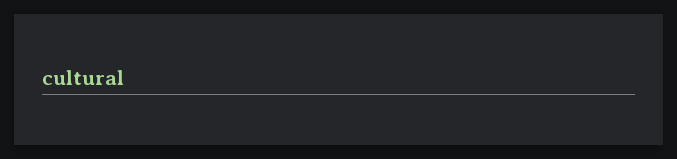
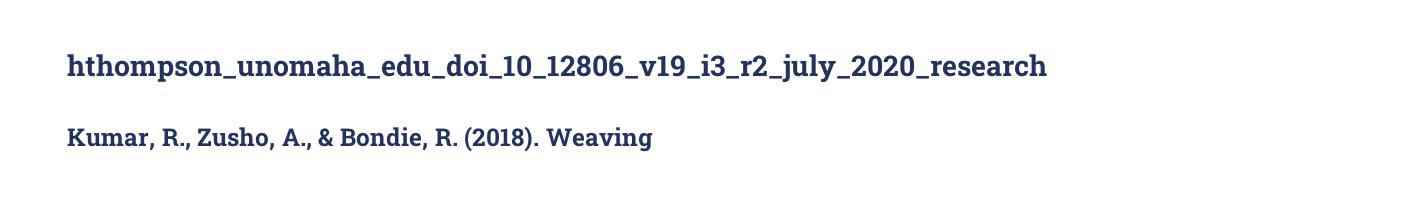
[42,70,124,85] cultural -> [67,54,1047,83] [67,126,653,152] hthompson_unomaha_edu_doi_10_12806_v19_i3_r2_july_2020_research // Kumar, R., Zusho, A., & Bondie, R. (2018). Weaving

